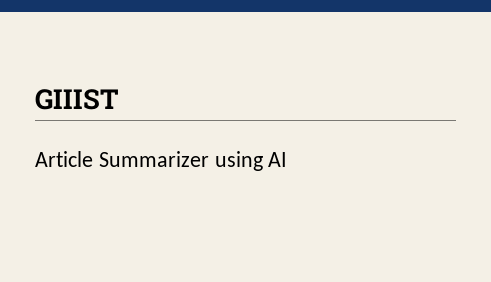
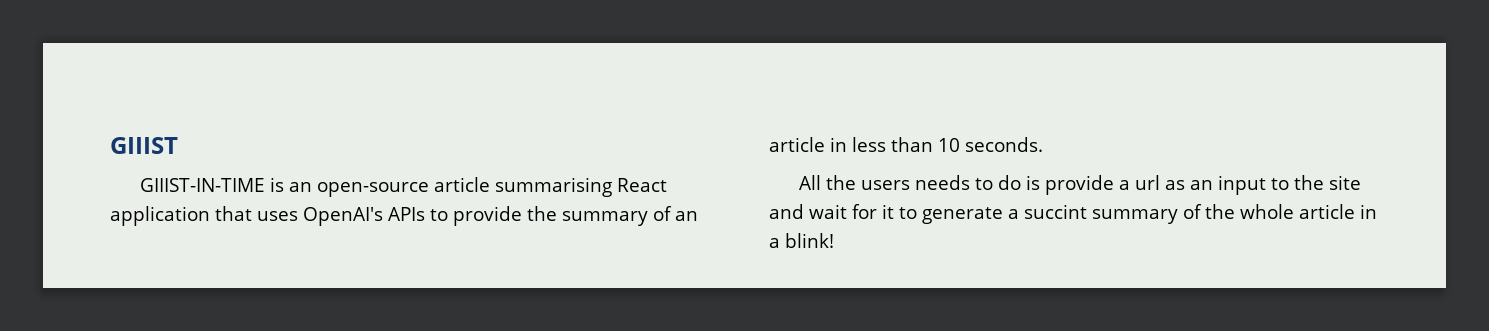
[35,151,288,171] Article Summarizer using AI -> [140,177,668,197] [110,206,698,226] [769,137,1043,152] [799,175,1362,195] [769,204,1377,224] [769,233,834,248] GIIIST-IN-TIME is an open-source article summarising React application that uses OpenAI's APIs to provide the summary of an article in less than 10 seconds. // All the users needs to do is provide a url as an input to the site and wait for it to generate a succint summary of the whole article in a blink!

